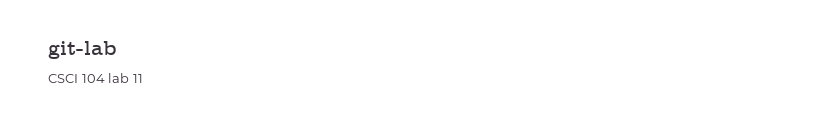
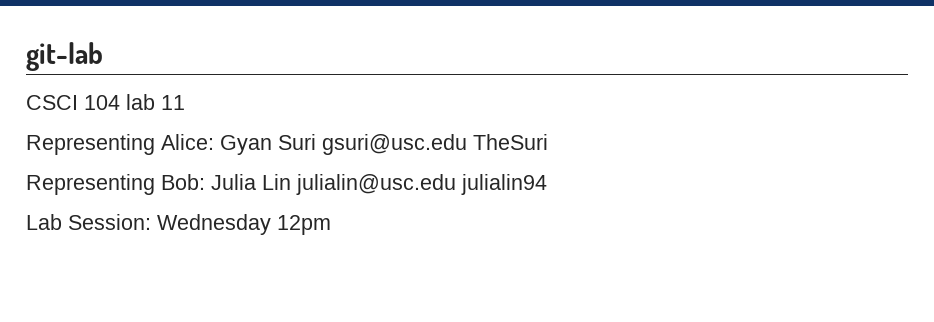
(143, 78) none -> [26,134,548,155] [26,174,547,195] [26,214,331,235] // Representing Alice: Gyan Suri gsuri@usc.edu TheSuri // Representing Bob: Julia Lin julialin@usc.edu julialin94 // Lab Session: Wednesday 12pm

